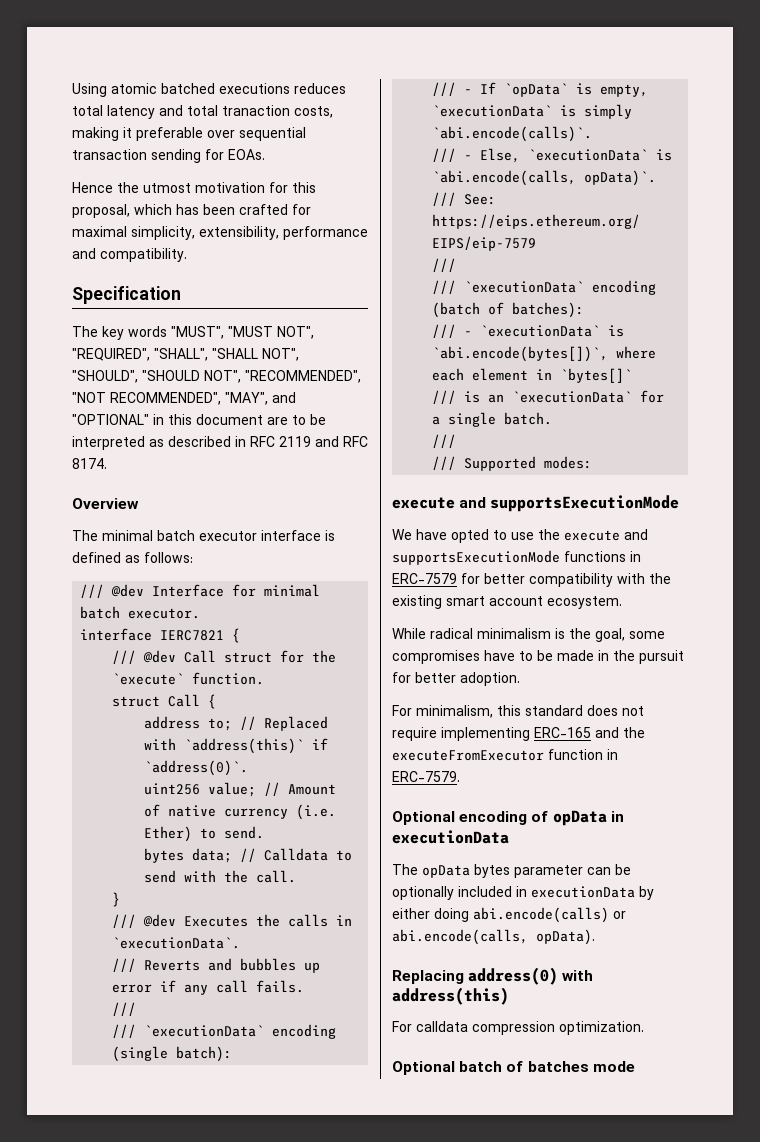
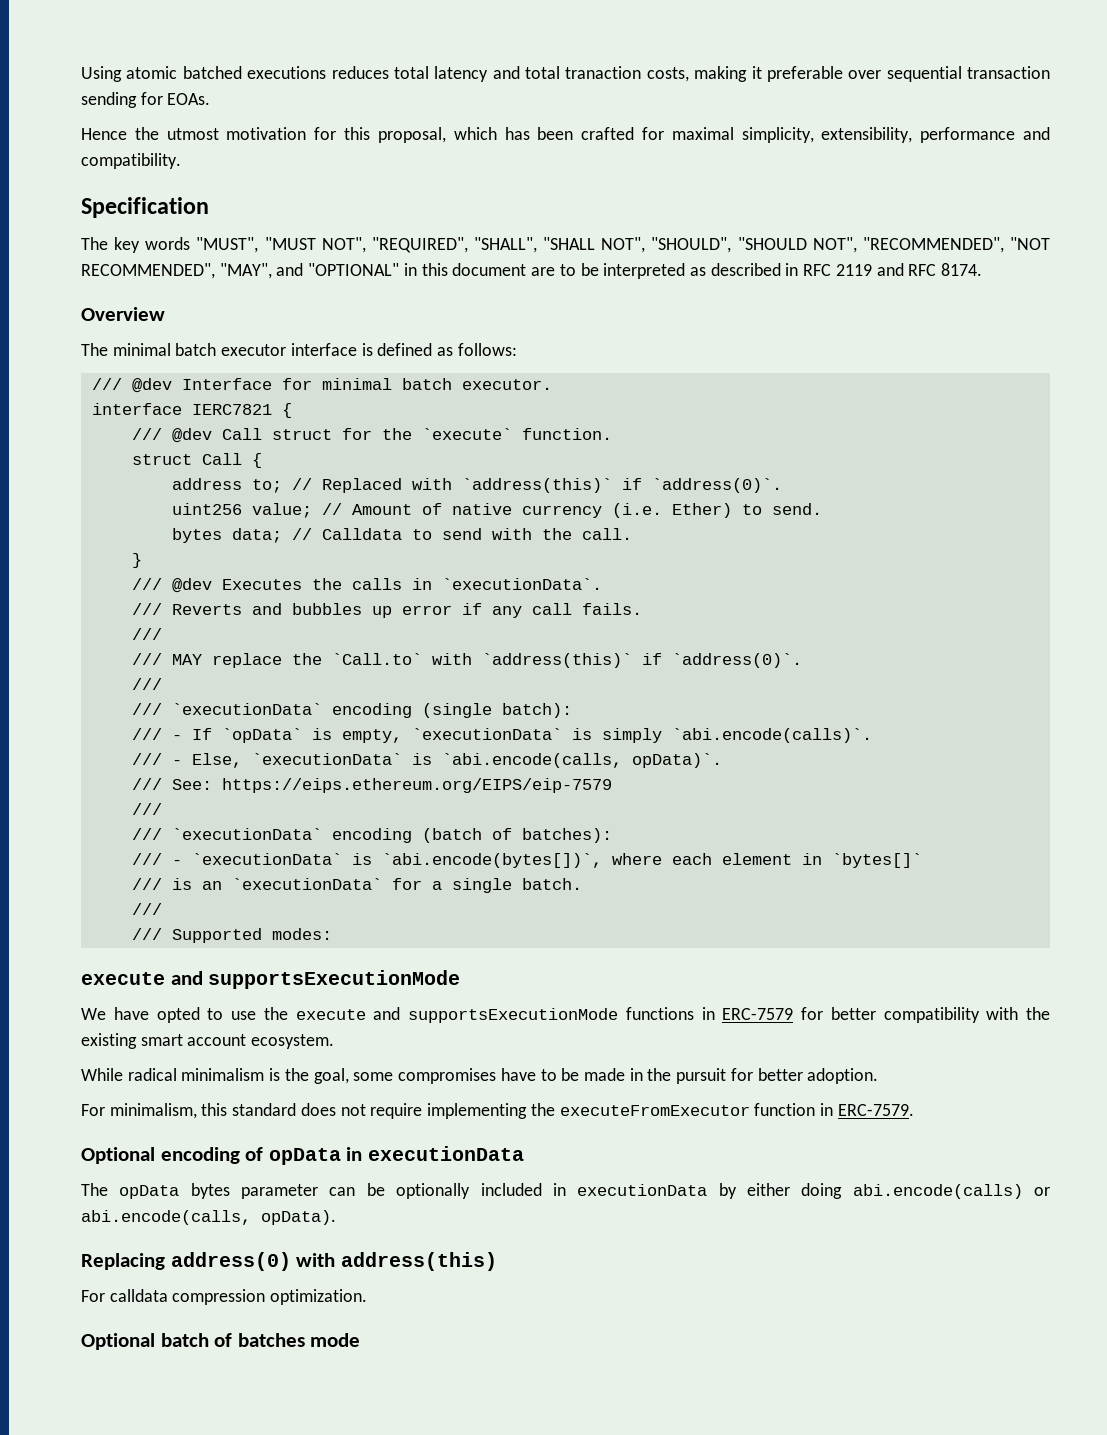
(137, 1009) none -> [131,653,802,668] [131,678,162,690] // /// MAY replace the `Call.to` with `address(this)` if `address(0)`. // ///
[534,727,619,738] ERC-165 and -> (528, 1111) none

